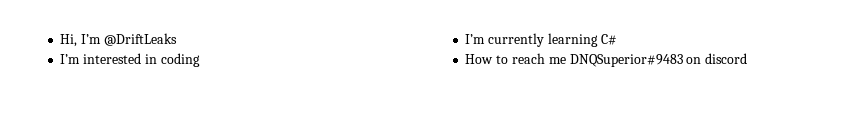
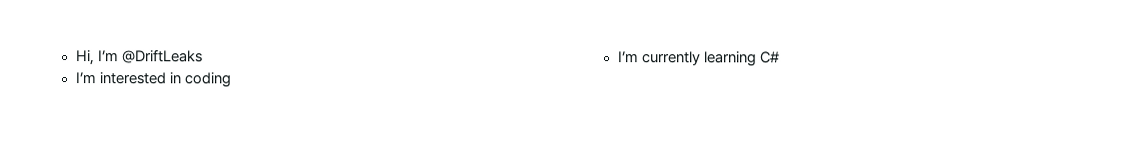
[465,53,748,67] // How to reach me DNQSuperior#9483 on discord -> (780, 57) none

